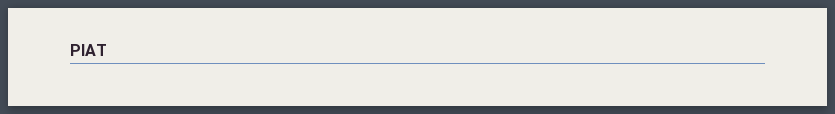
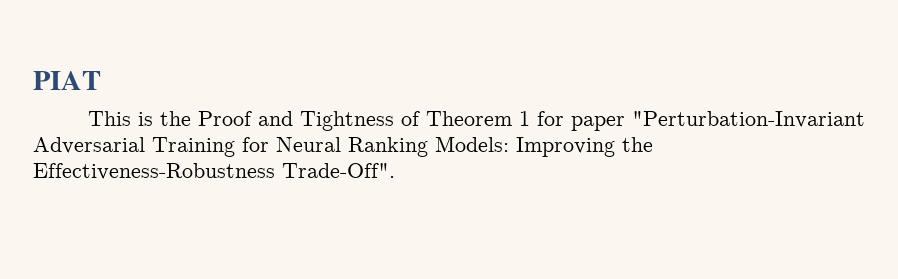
(107, 50) none -> [87,111,865,131] [33,136,653,157] [33,163,395,180] // This is the Proof and Tightness of Theorem 1 for paper "Perturbation-Invariant Adversarial Training for Neural Ranking Models: Improving the Effectiveness-Robustness Trade-Off".

